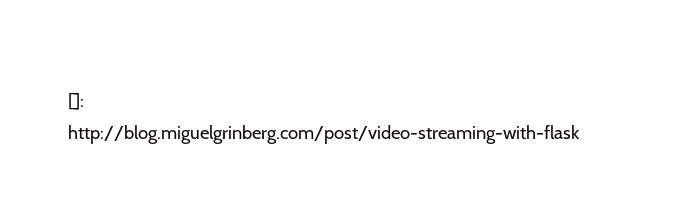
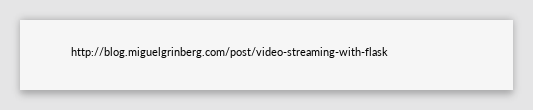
[68,93,84,110] []: -> (71, 52) none

